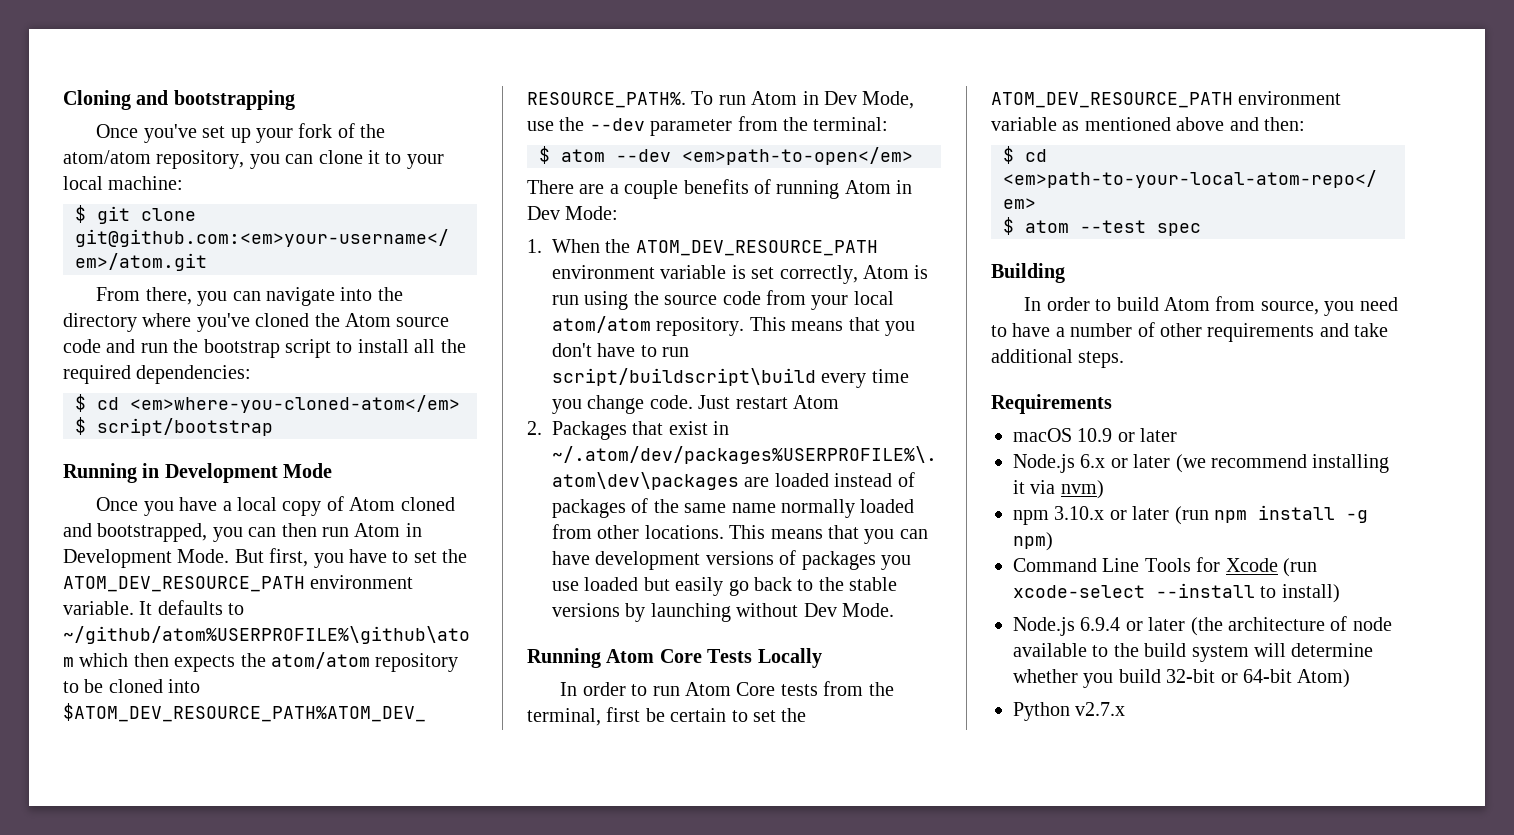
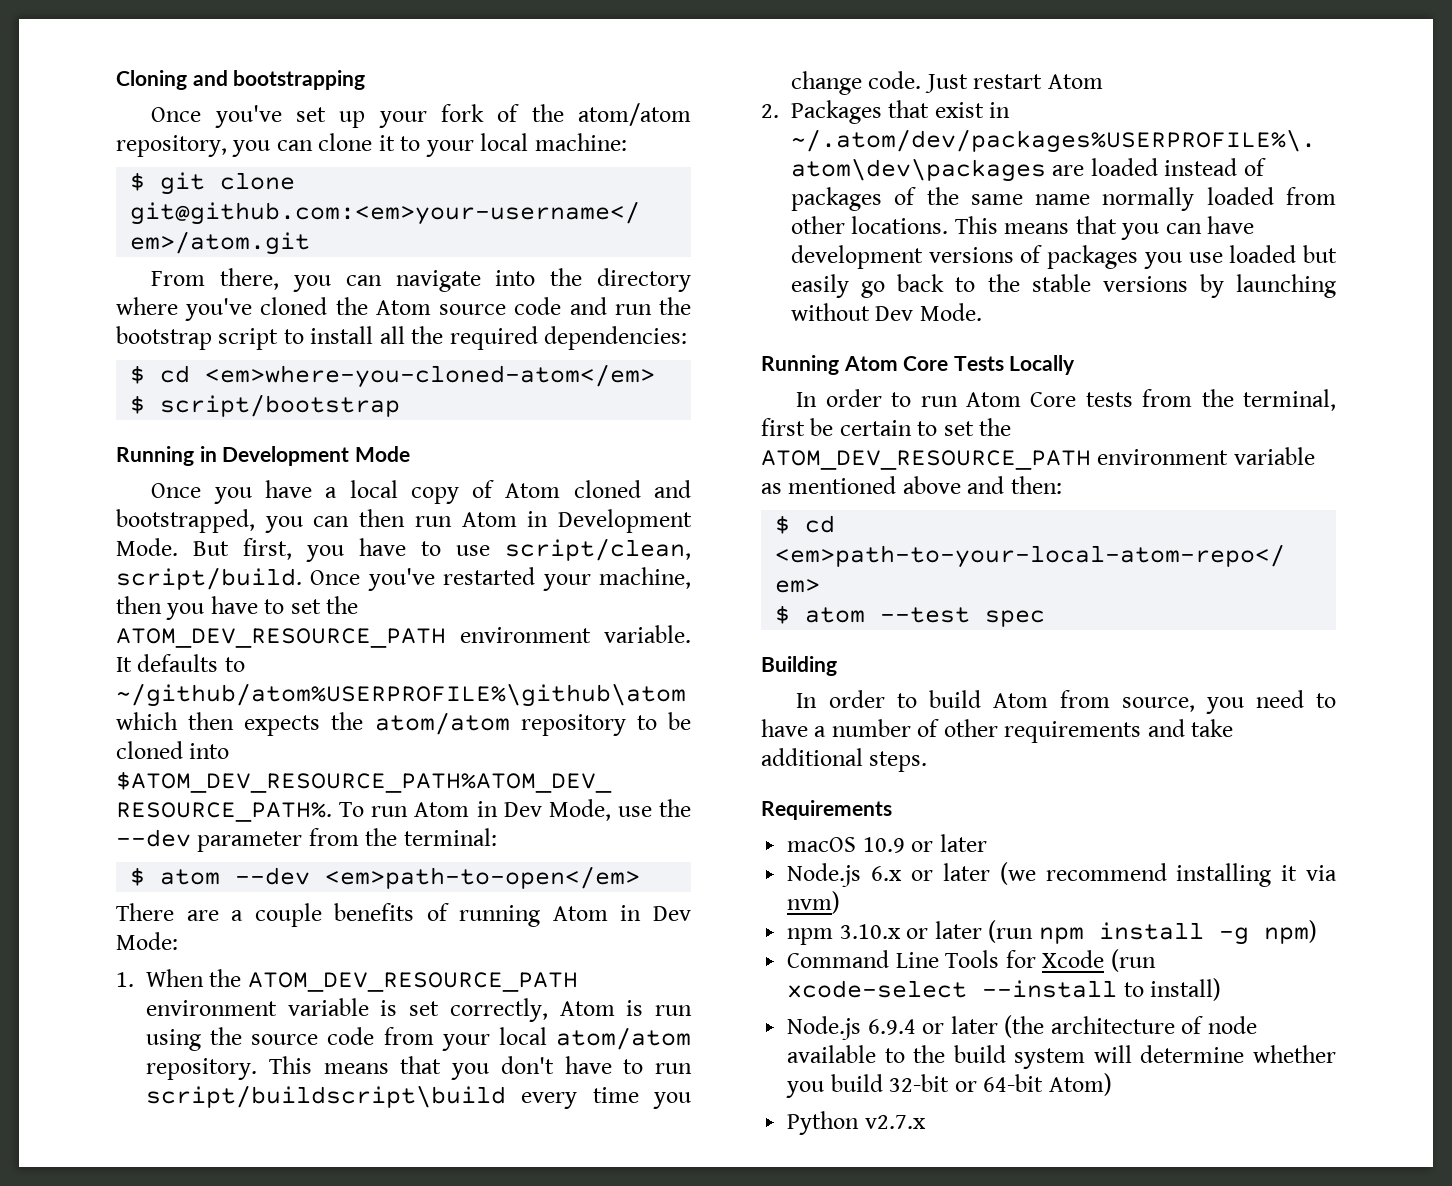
(409, 557) none -> [456,538,691,561] [116,567,691,591] [116,596,285,620] use script/clean, script/build. Once you've restarted your machine, then you have to

